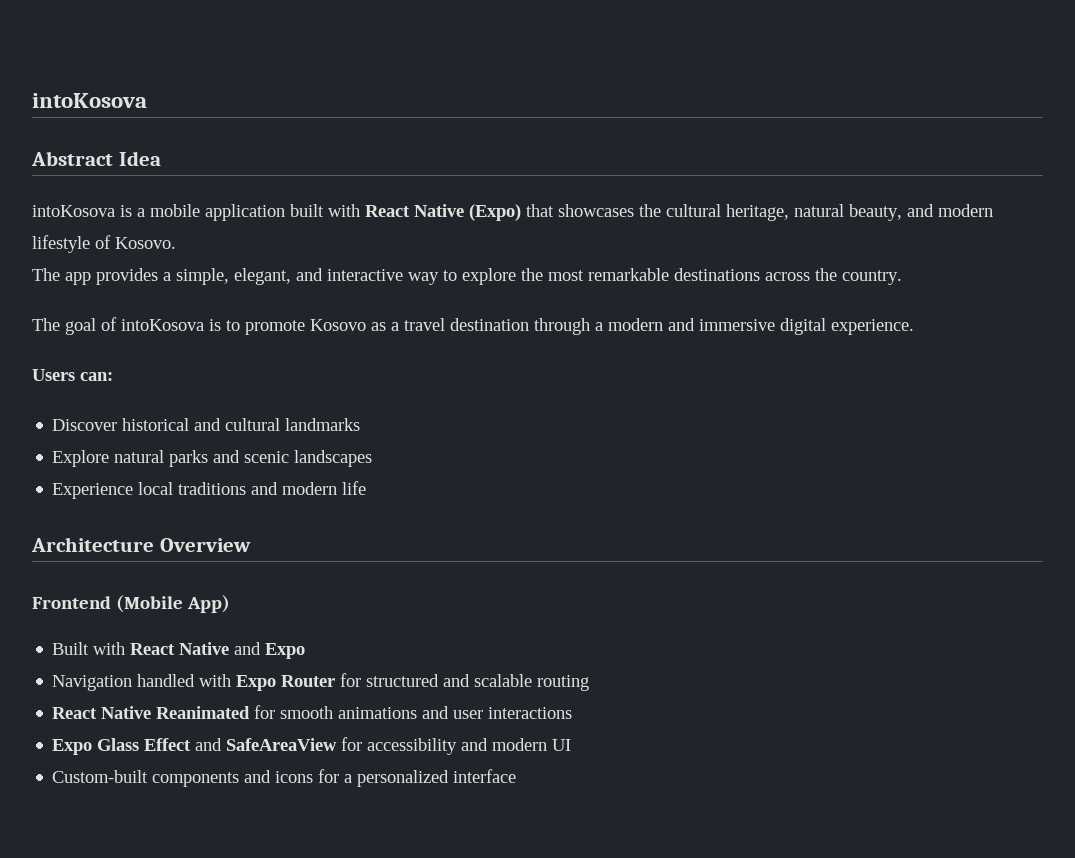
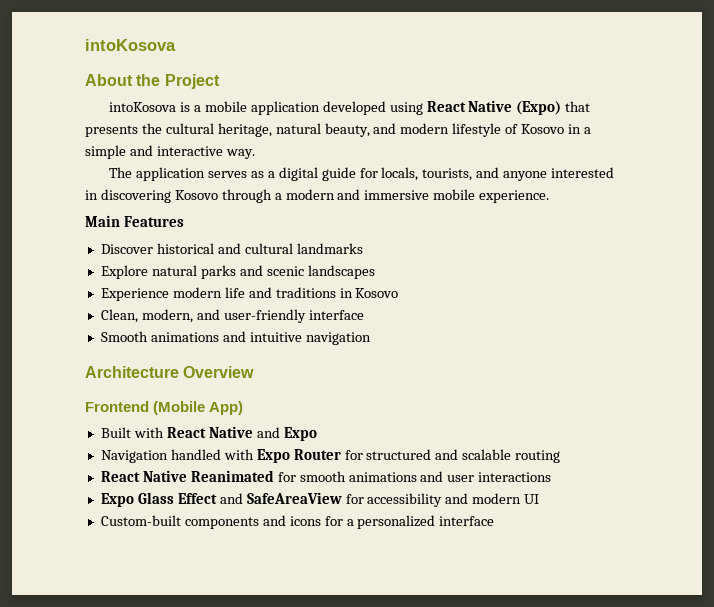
[31,151,161,166] Abstract Idea -> [85,74,220,89] About the Project
[290,204,360,217] built with -> [322,101,423,115] developed using
[558,204,634,217] showcases -> [85,125,138,137] presents
[115,237,176,249] [32,268,902,285] [32,317,529,335] Kosovo. // The app provides a simple, elegant, and interactive way to explore the most remarkable destinations across the country. // The goal of intoKosova is to promote Kosovo as a travel destination -> [521,124,591,134] [85,145,255,159] [109,167,615,181] [85,189,218,203] Kosovo in a simple and interactive way. // The application serves as a digital guide for locals, tourists, and anyone interested in discovering Kosovo
[780,318,826,335] digital -> [433,189,476,200] mobile
[32,369,113,381] Users can: -> [85,215,184,227] Main Features
[138,482,279,495] local traditions and -> (169, 294) none
(367, 488) none -> [248,287,399,298] [100,309,364,323] [100,331,371,345] and traditions in Kosovo // Clean, modern, and user-friendly interface // Smooth animations and intuitive navigation

